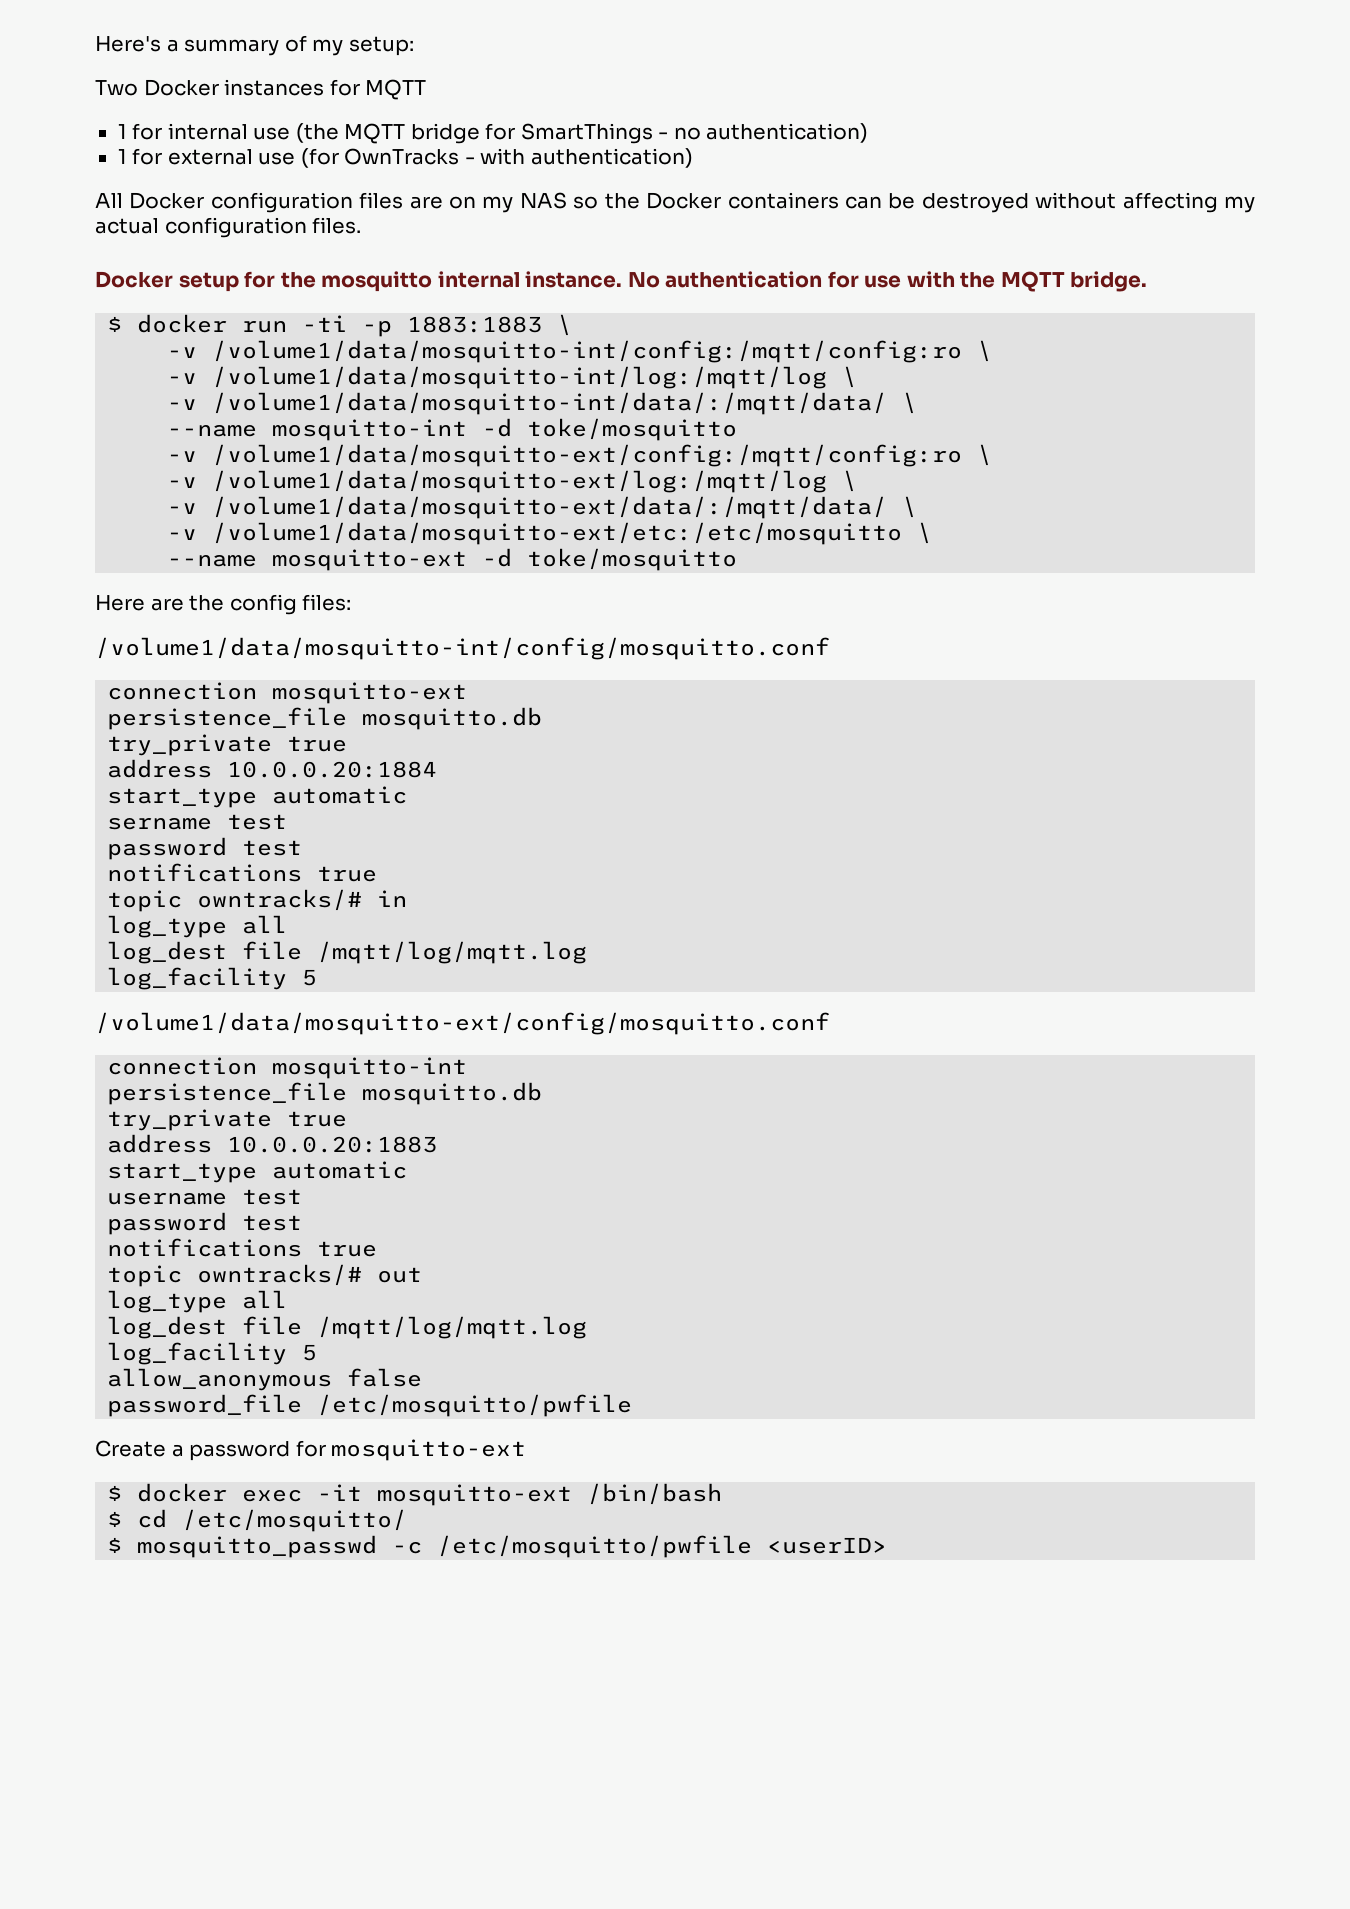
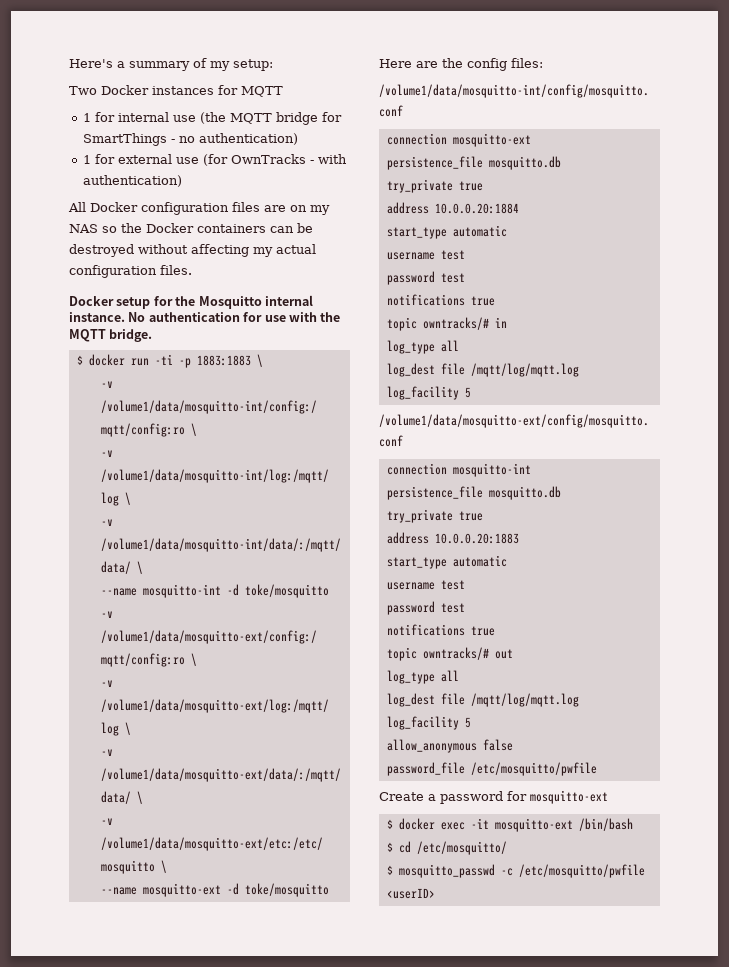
[321,271,433,292] mosquitto -> [198,296,262,309] Mosquitto
[107,817,213,830] sername -> [386,252,435,260] username

